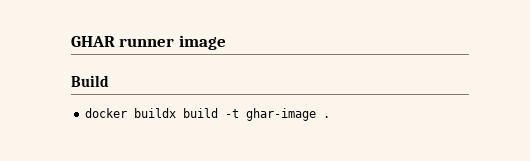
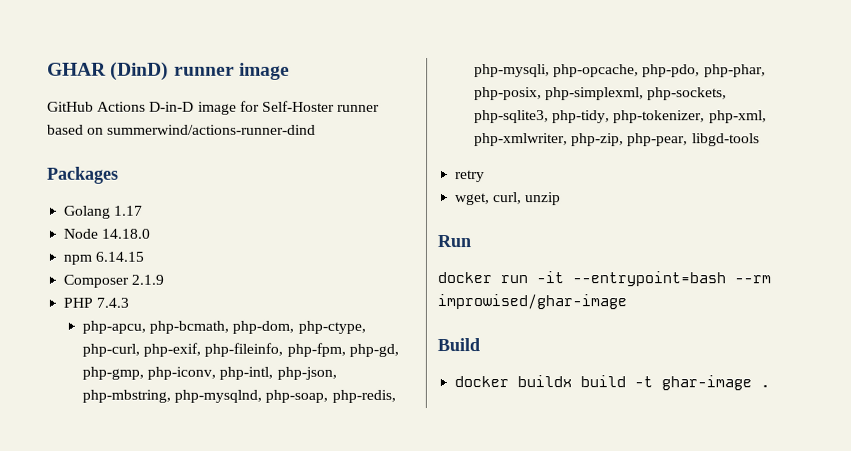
(115, 41) none -> [110,61,170,81] (DinD)
(226, 42) none -> [47,100,381,115] [47,124,317,135] [47,166,119,184] [64,205,144,219] [63,228,151,239] [63,251,145,265] [63,274,165,288] [63,297,130,308] [82,320,366,334] [82,342,399,357] [82,366,337,380] [82,389,396,403] [474,64,766,78] [474,87,728,101] [474,110,767,124] [474,133,760,147] [455,170,486,183] [455,192,562,206] [437,235,471,248] [437,271,771,287] [437,294,627,310] // GitHub Actions D-in-D image for Self-Hoster runner based on summerwind/actions-runner-dind // Packages // Golang 1.17 // Node 14.18.0 // npm 6.14.15 // Composer 2.1.9 // PHP 7.4.3 // php-apcu, php-bcmath, php-dom, php-ctype, php-curl, php-exif, php-fileinfo, php-fpm, php-gd, php-gmp, php-iconv, php-intl, php-json, php-mbstring, php-mysqlnd, php-soap, php-redis, php-mysqli, php-opcache, php-pdo, php-phar, php-posix, php-simplexml, php-sockets, php-sqlite3, php-tidy, php-tokenizer, php-xml, php-xmlwriter, php-zip, php-pear, libgd-tools // retry // wget, curl, unzip // Run // docker run -it --entrypoint=bash --rm improwised/ghar-image

